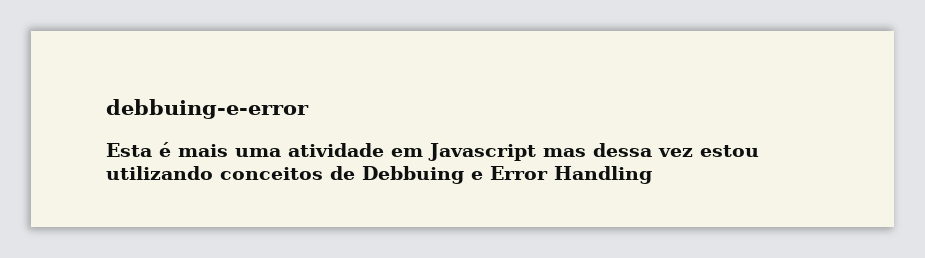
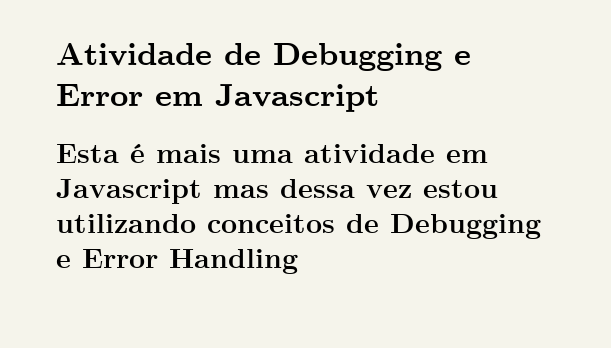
[106,99,309,119] debbuing-e-error -> [56,43,471,71] [56,84,379,112] Atividade de Debugging e Error em Javascript
[362,166,464,184] Debbuing -> [390,214,541,239] Debugging

